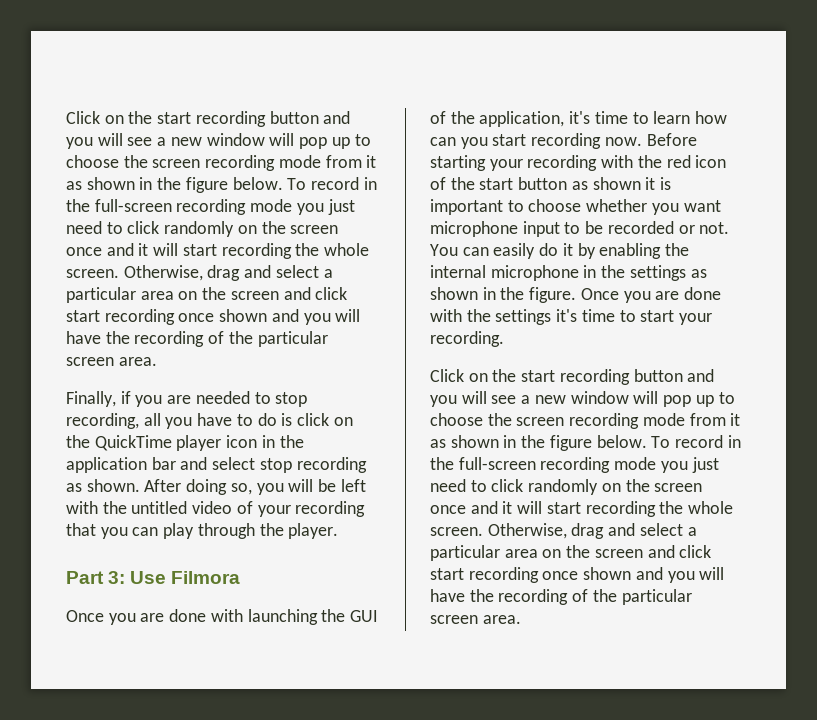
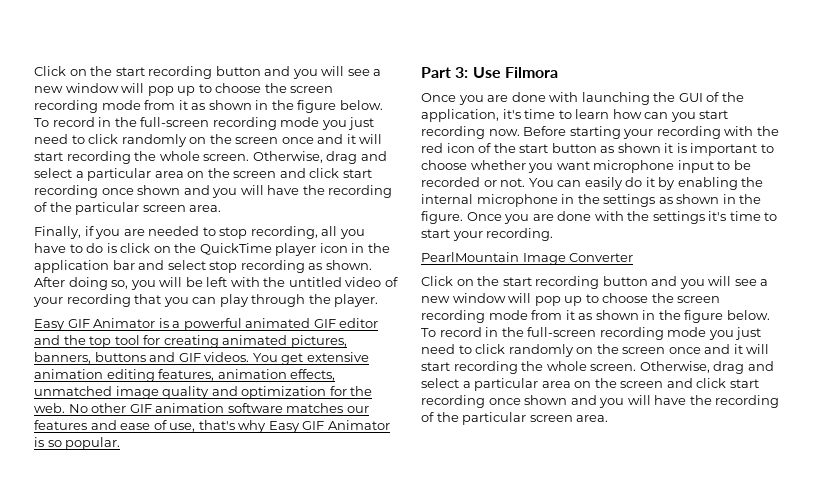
(339, 531) none -> [34,318,379,331] [34,335,347,348] [34,352,369,365] [34,369,336,382] [34,386,373,399] [34,403,369,413] [34,420,390,433] [34,437,121,450] // Easy GIF Animator is a powerful animated GIF editor and the top tool for creating animated pictures, banners, buttons and GIF videos. You get extensive animation editing features, animation effects, unmatched image quality and optimization for the web. No other GIF animation software matches our features and ease of use, that's why Easy GIF Animator is so popular.
(504, 339) none -> [421,252,634,265] // PearlMountain Image Converter

